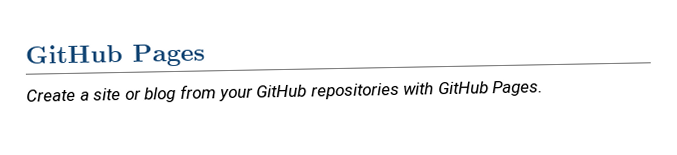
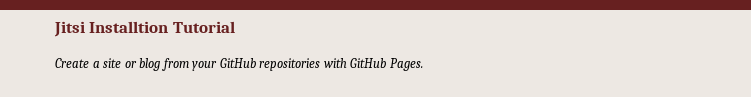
[25,43,205,67] GitHub Pages -> [54,21,235,37] Jitsi Installtion Tutorial

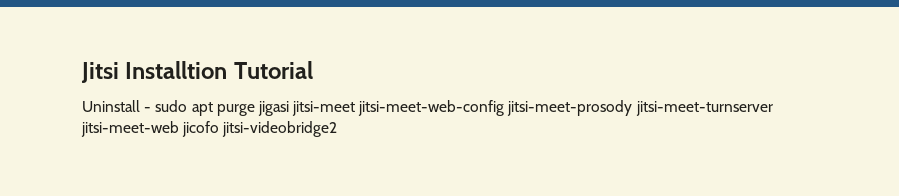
[55,58,423,71] Create a site or blog from your GitHub repositories with GitHub Pages. -> [82,100,773,116] [81,121,338,137] Uninstall - sudo apt purge jigasi jitsi-meet jitsi-meet-web-config jitsi-meet-prosody jitsi-meet-turnserver jitsi-meet-web jicofo jitsi-videobridge2

